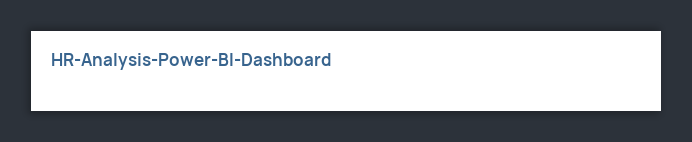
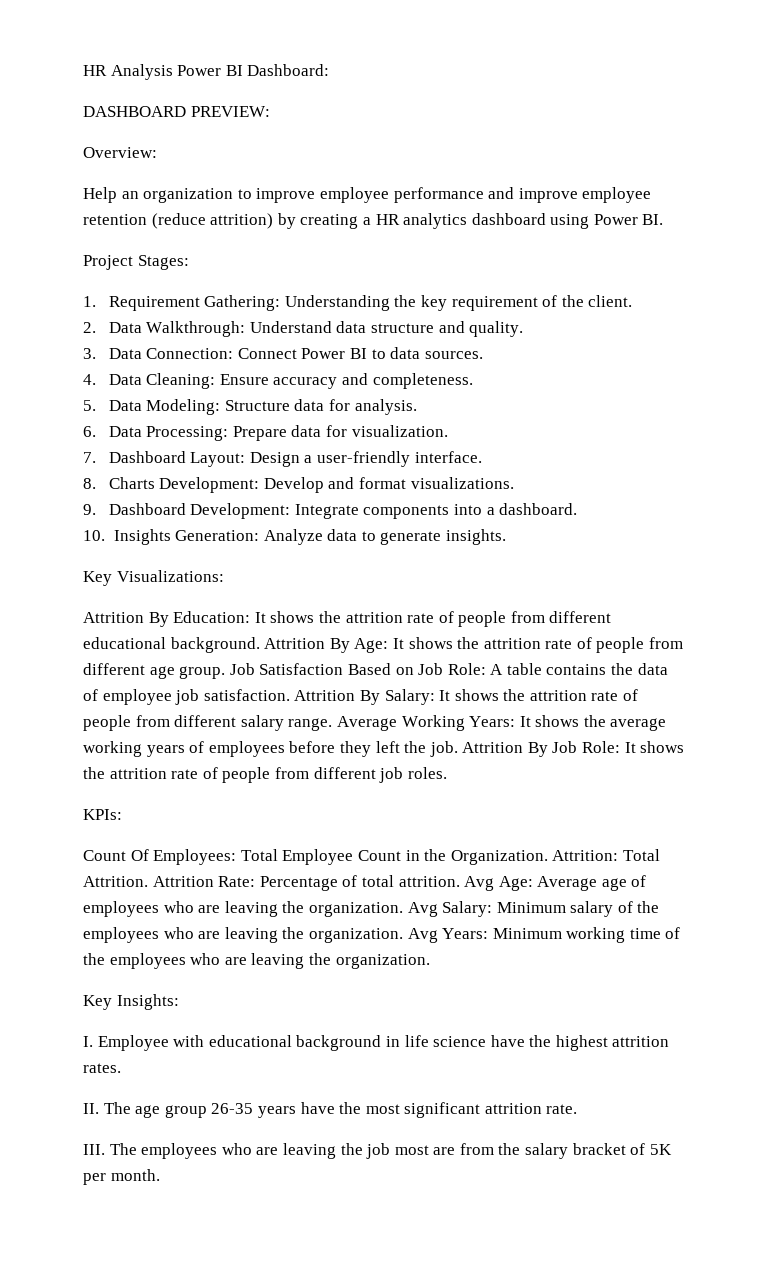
[51,53,331,70] HR-Analysis-Power-BI-Dashboard -> [83,64,330,80] [83,106,270,117] [83,147,157,158] [83,187,652,203] [83,213,664,229] [83,255,189,270] [83,295,633,311] [83,321,524,337] [83,347,483,359] [83,373,473,389] [83,399,417,415] [83,425,448,441] [83,451,482,467] [83,477,514,493] [83,503,578,519] [83,529,507,545] [83,570,224,586] [83,611,612,627] [83,637,684,653] [83,663,668,679] [83,689,639,705] [83,715,667,731] [83,741,685,757] [83,767,447,783] [83,809,122,820] [83,849,660,865] [83,875,647,891] [83,901,660,917] [83,927,681,943] [83,953,430,969] [83,994,179,1010] [83,1035,670,1051] [83,1063,121,1073] [83,1102,578,1118] [83,1143,672,1159] [83,1169,160,1185] HR Analysis Power BI Dashboard: // DASHBOARD PREVIEW: // Overview: // Help an organization to improve employee performance and improve employee retention (reduce attrition) by creating a HR analytics dashboard using Power BI. // Project Stages: // 1. Requirement Gathering: Understanding the key requirement of the client. // 2. Data Walkthrough: Understand data structure and quality. // 3. Data Connection: Connect Power BI to data sources. // 4. Data Cleaning: Ensure accuracy and completeness. // 5. Data Modeling: Structure data for analysis. // 6. Data Processing: Prepare data for visualization. // 7. Dashboard Layout: Design a user-friendly interface. // 8. Charts Development: Develop and format visualizations. // 9. Dashboard Development: Integrate components into a dashboard. // 10. Insights Generation: Analyze data to generate insights. // Key Visualizations: // Attrition By Education: It shows the attrition rate of people from different educational background. Attrition By Age: It shows the attrition rate of people from different age group. Job Satisfaction Based on Job Role: A table contains the data of employee job satisfaction. Attrition By Salary: It shows the attrition rate of people from different salary range. Average Working Years: It shows the average working years of employees before they left the job. Attrition By Job Role: It shows the attrition rate of people from different job roles. // KPIs: // Count Of Employees: Total Employee Count in the Organization. Attrition: Total Attrition. Attrition Rate: Percentage of total attrition. Avg Age: Average age of employees who are leaving the organization. Avg Salary: Minimum salary of the employees who are leaving the organization. Avg Years: Minimum working time of the employees who are leaving the organization. // Key Insights: // I. Employee with educational background in life science have the highest attrition rates. // II. The age group 26-35 years have the most significant attrition rate. // III. The employees who are leaving the job most are from the salary bracket of 5K per month.

